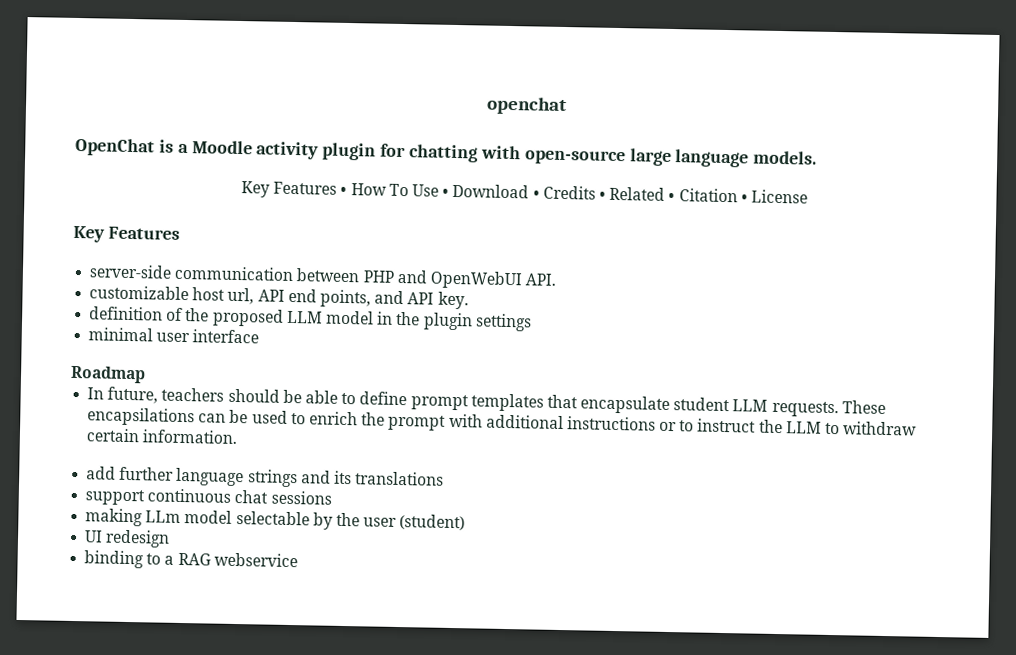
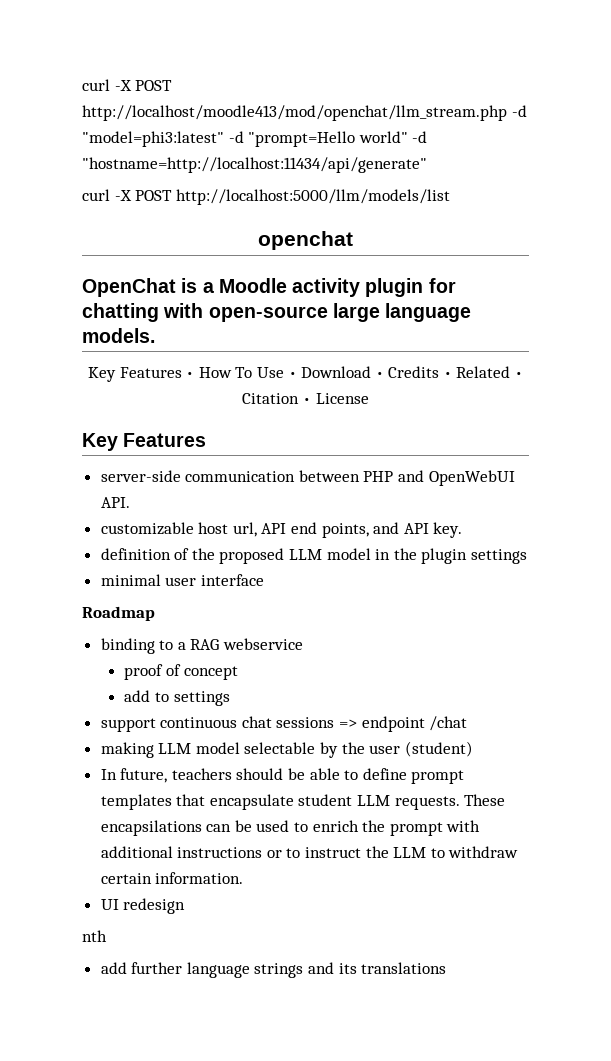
(485, 106) none -> [82,79,173,91] [82,105,527,121] [82,131,428,147] [82,157,427,173] [82,189,450,205] curl -X POST http://localhost/moodle413/mod/openchat/llm_stream.php -d "model=phi3:latest" -d "prompt=Hello world" -d "hostname=http://localhost:11434/api/generate" // curl -X POST http://localhost:5000/llm/models/list //
(146, 374) none -> [100,638,304,654] [124,664,238,680] [124,690,230,706] [100,716,468,732] [100,741,473,758] // binding to a RAG webservice // proof of concept // add to settings // support continuous chat sessions => endpoint /chat // making LLM model selectable by the user (student)
(239, 437) none -> [100,898,186,914] [82,930,107,942] // UI redesign // nth
[85,488,332,506] [85,508,466,531] [84,529,171,548] [84,550,298,569] // support continuous chat sessions // making LLm model selectable by the user (student) // UI redesign // binding to a RAG webservice -> (447, 968) none

